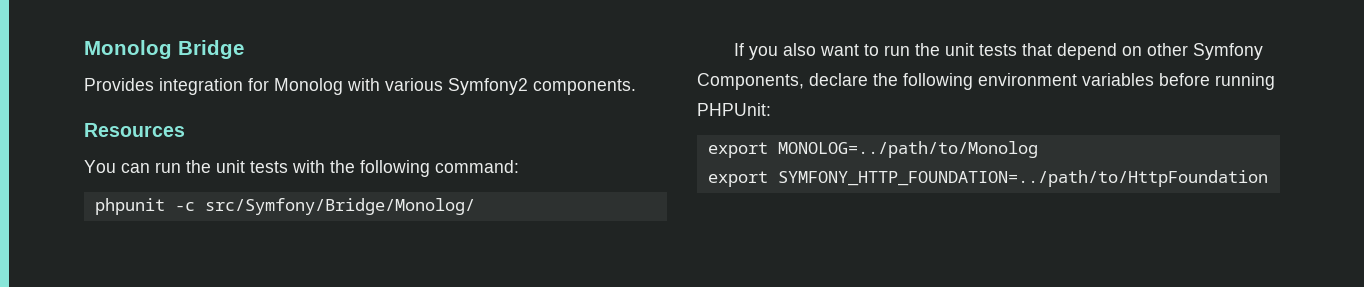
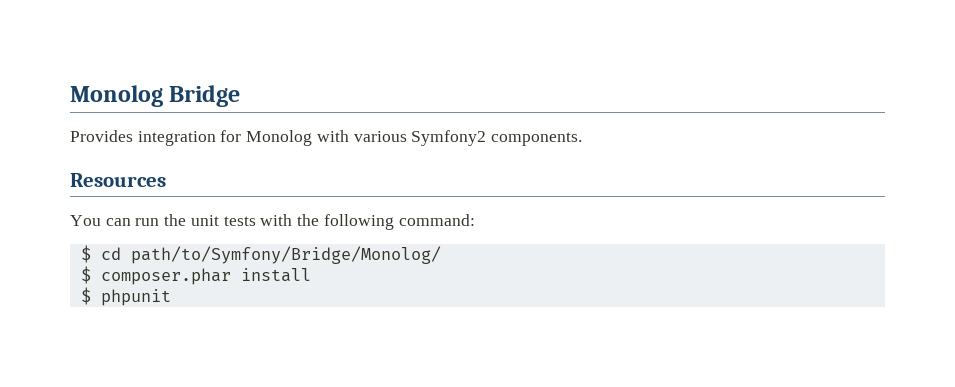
[94,198,475,215] [734,43,1264,60] [697,73,1275,90] [697,103,771,116] [707,141,1038,158] [707,170,1268,187] phpunit -c src/Symfony/Bridge/Monolog/ // If you also want to run the unit tests that depend on other Symfony Components, declare the following environment variables before running PHPUnit: // export MONOLOG=../path/to/Monolog // export SYMFONY_HTTP_FOUNDATION=../path/to/HttpFoundation -> [80,245,441,264] [80,266,311,285] [80,287,171,306] $ cd path/to/Symfony/Bridge/Monolog/ // $ composer.phar install // $ phpunit

